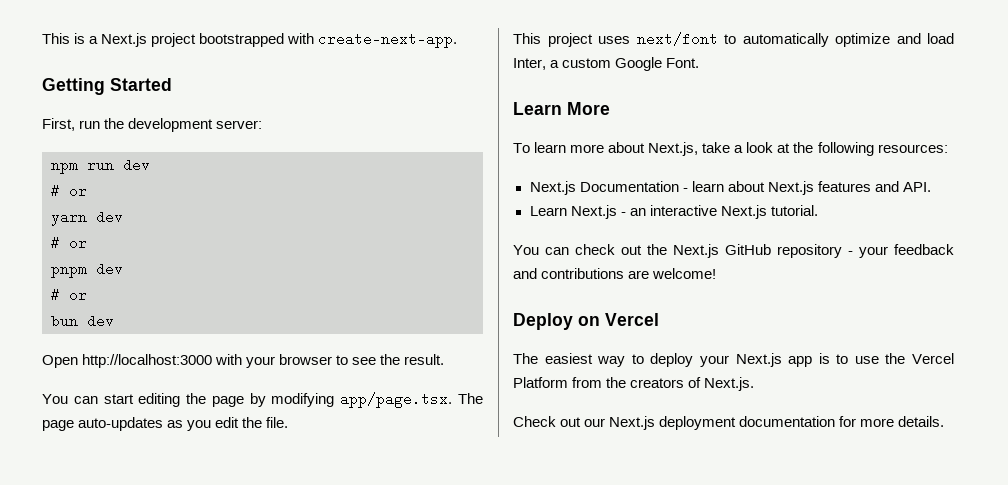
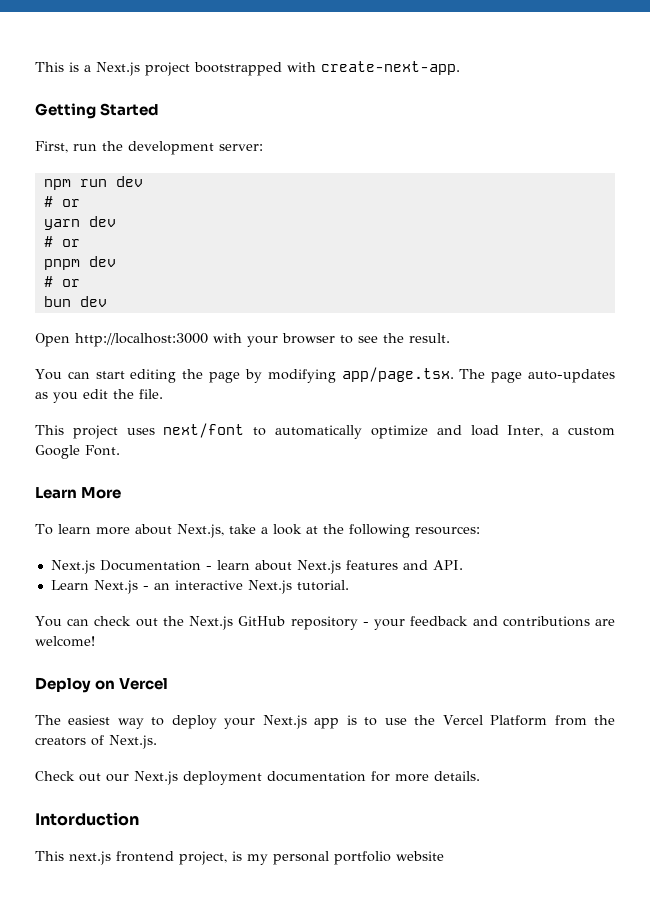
(945, 421) none -> [35,812,139,826] [35,851,444,865] // Intorduction // This next.js frontend project, is my personal portfolio website

